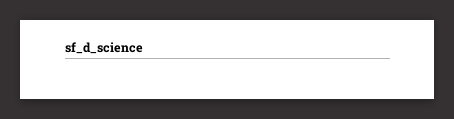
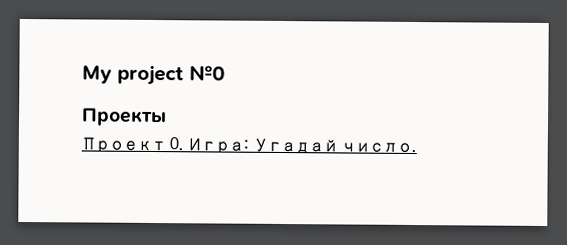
[65,42,143,54] sf_d_science -> [82,64,225,86] [81,107,167,127] [81,137,417,154] My project №0 // Проекты // Проект 0. Игра: Угадай число.

